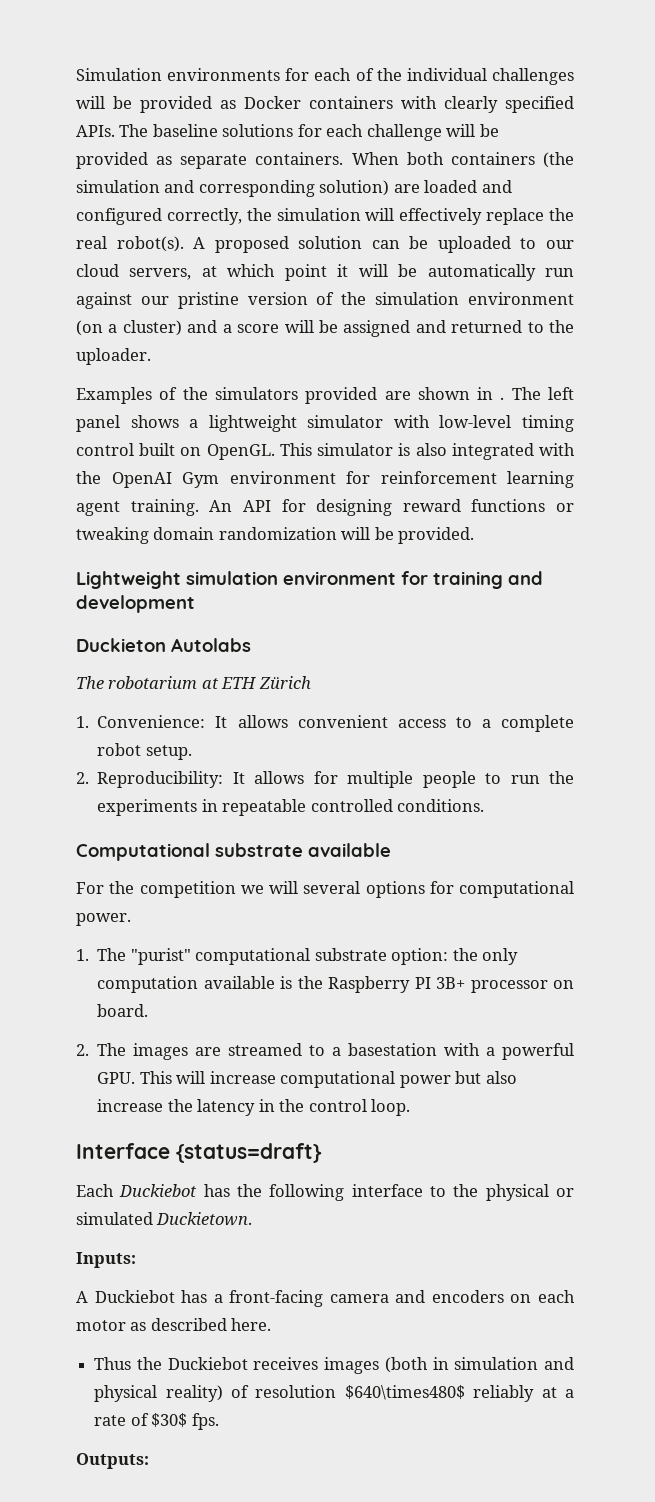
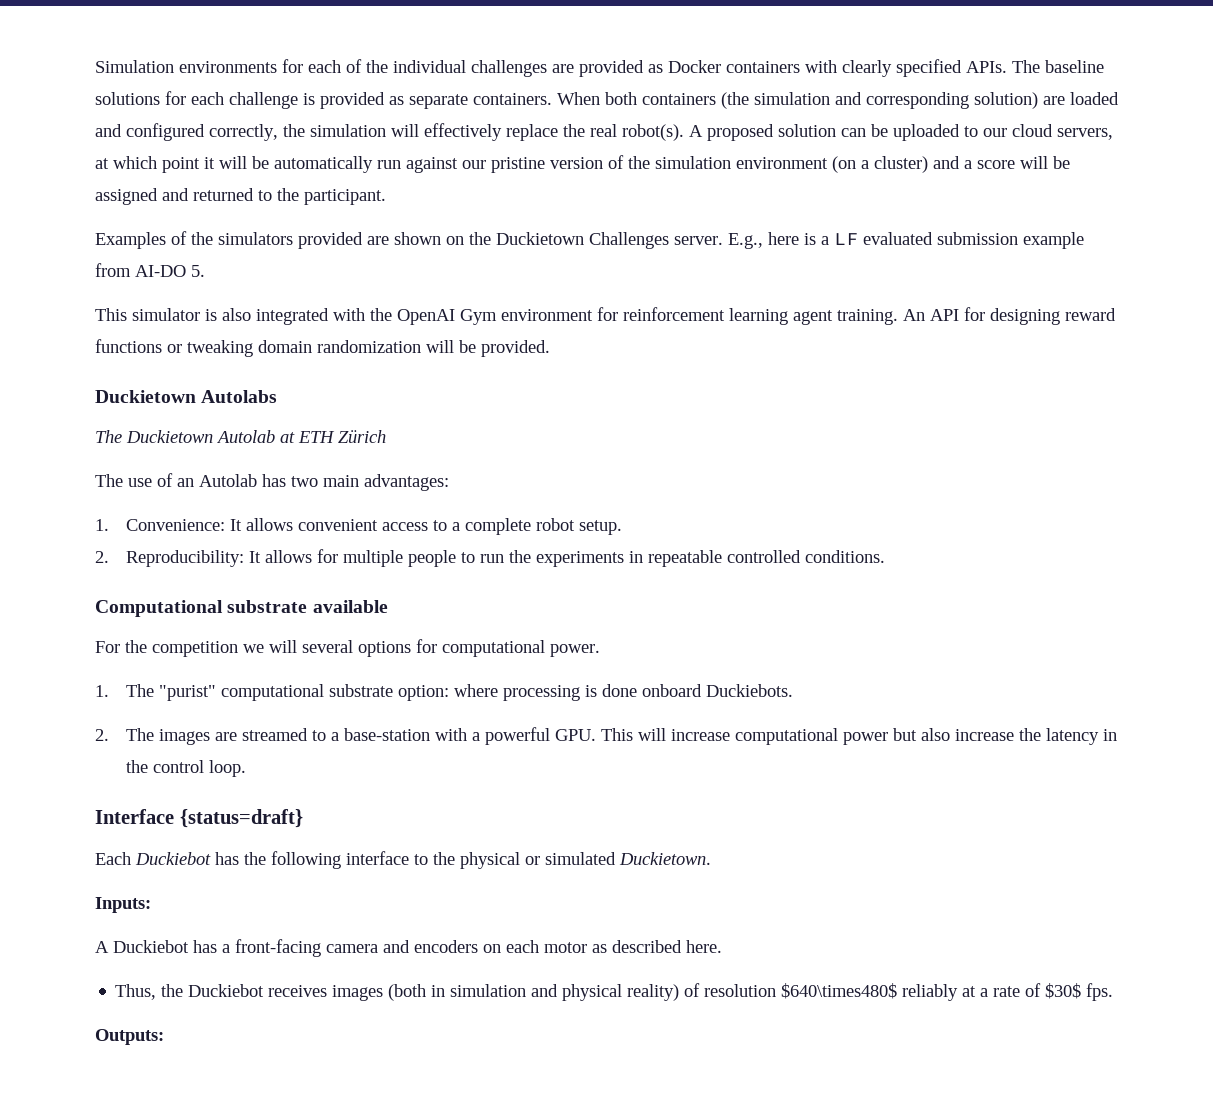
[76,96,132,109] will be -> [552,64,574,73] are
[446,124,499,137] will be -> [303,93,315,105] is
[76,348,151,365] uploader. -> [304,189,386,205] participant.
[477,387,575,400] [76,415,574,432] [76,443,275,460] in . The left panel shows a lightweight simulator with low-level timing control built on OpenGL. -> [446,232,1084,249] [95,263,205,277] on the Duckietown Challenges server. E.g., here is a LF evaluated submission example from AI-DO 5. //
[76,571,543,589] [76,595,195,613] [76,638,166,652] Lightweight simulation environment for training and development // Duckieton -> [95,390,196,403] Duckietown
[108,676,198,689] robotarium -> [126,430,275,443] Duckietown Autolab
(311, 682) none -> [95,473,449,491] // The use of an Autolab has two main advantages:
[452,948,519,965] [97,976,575,993] [97,1004,149,1017] the only computation available is the Raspberry PI 3B+ processor on board. -> [454,684,794,701] where processing is done onboard Duckiebots.
[348,1043,438,1056] basestation -> [344,728,431,741] base-station
[94,1357,132,1370] Thus -> [115,984,157,1000] Thus,

